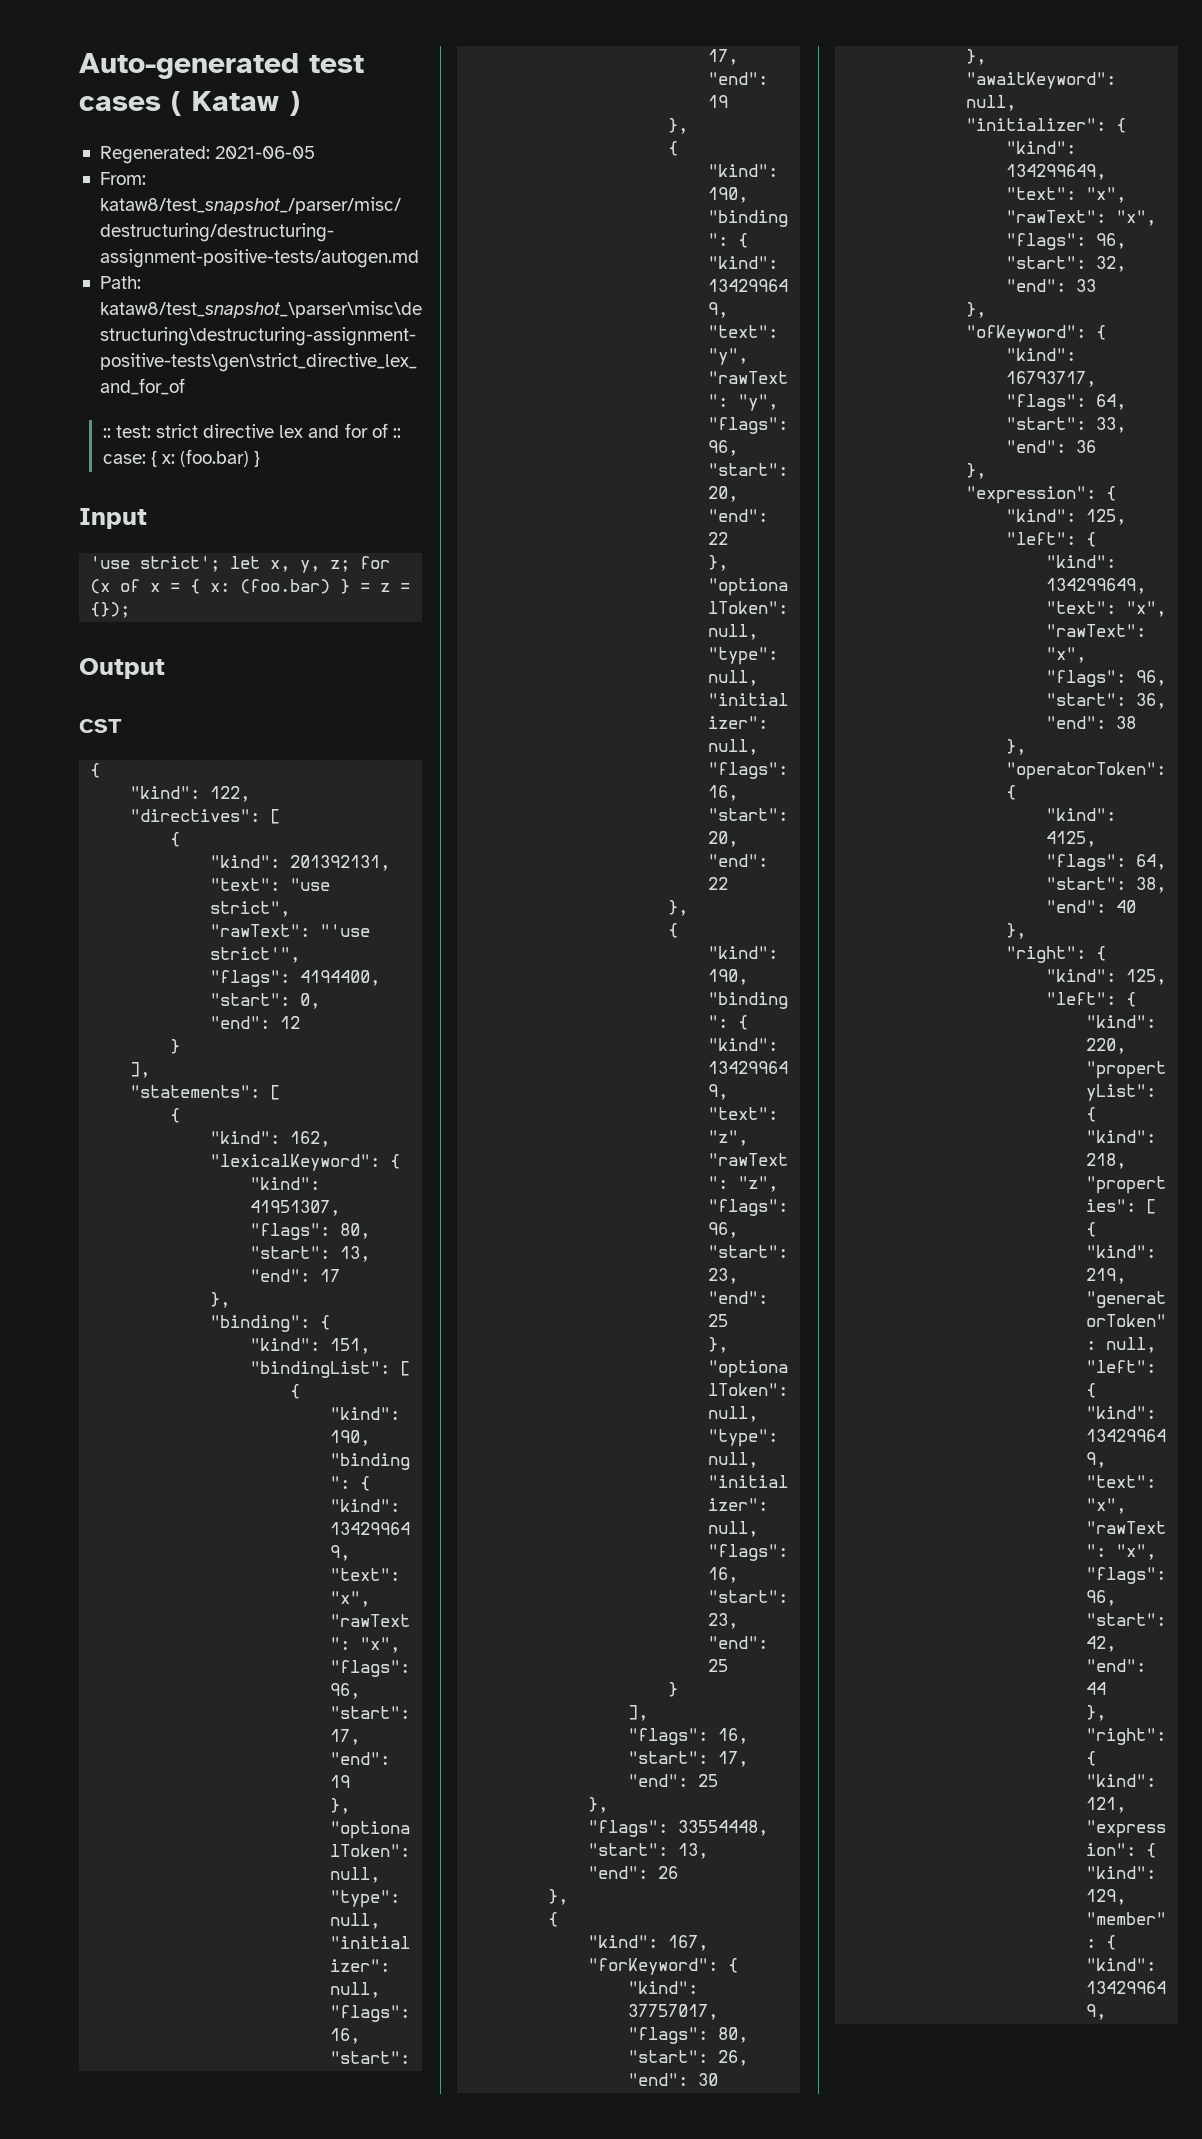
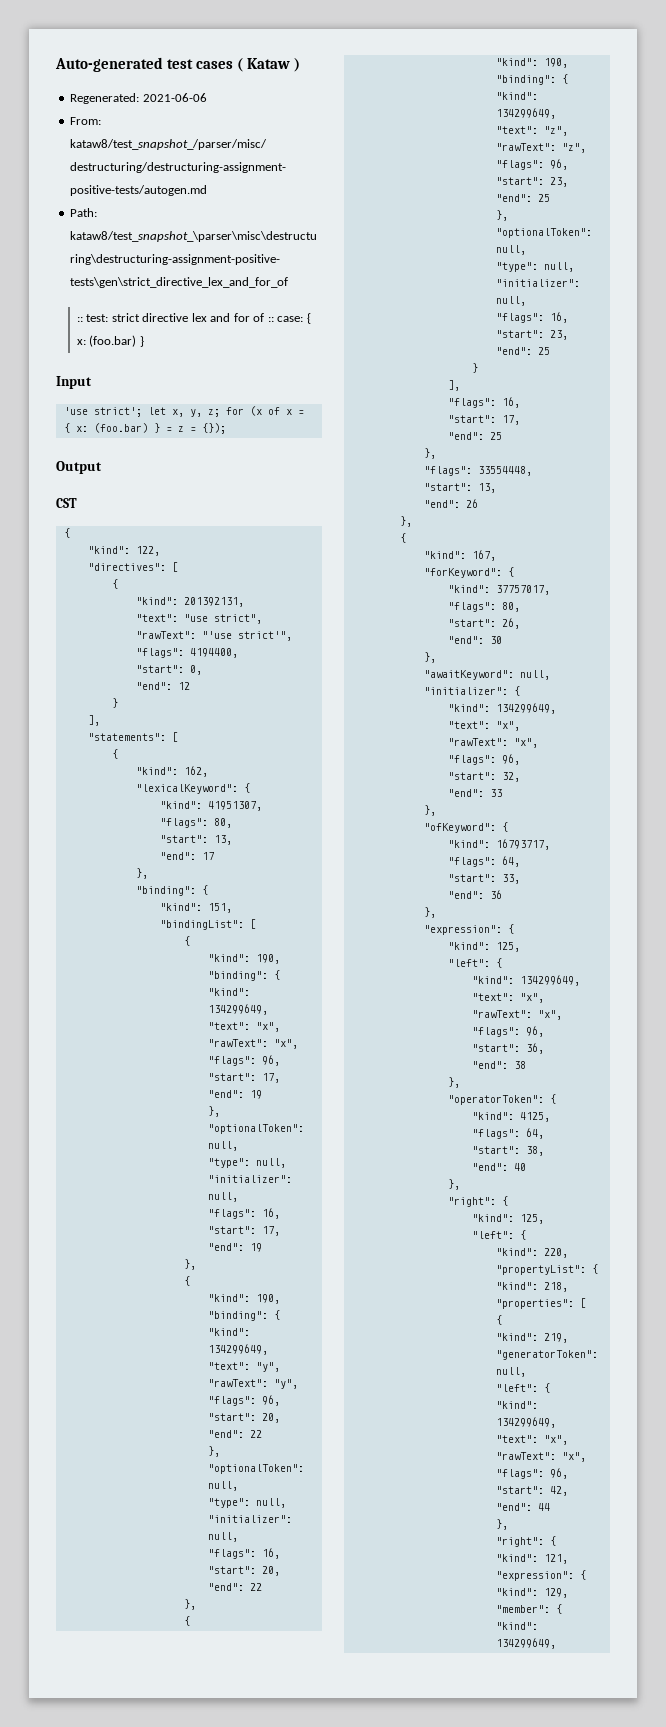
[215,146,316,159] 2021-06-05 -> [142,93,207,102] 2021-06-06

